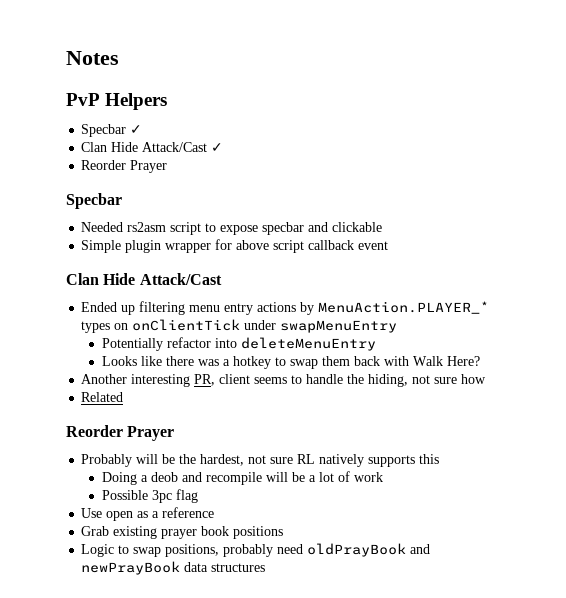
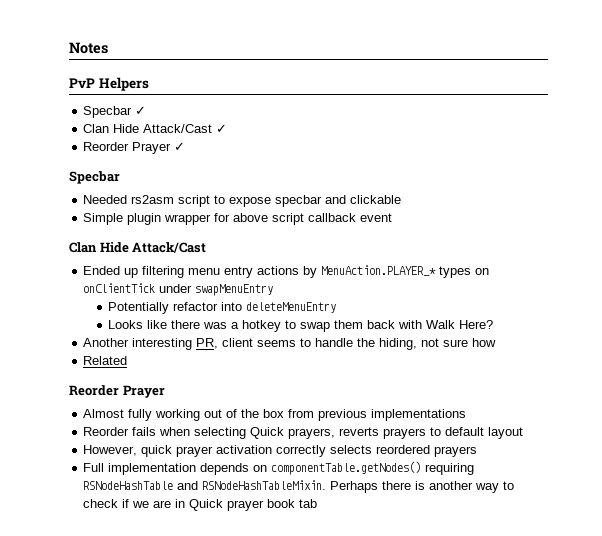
(168, 166) none -> [174,142,186,151] ✓
[81,454,440,467] [101,471,383,485] [101,489,198,503] [81,507,215,521] [81,526,284,539] [81,543,431,557] [81,561,266,575] Probably will be the hardest, not sure RL natively supports this // Doing a deob and recompile will be a lot of work // Possible 3pc flag // Use open as a reference // Grab existing prayer book positions // Logic to swap positions, probably need oldPrayBook and newPrayBook data structures -> [83,409,467,421] [83,427,524,439] [83,445,478,457] [83,461,475,475] [83,480,515,493] [83,499,318,511] Almost fully working out of the box from previous implementations // Reorder fails when selecting Quick prayers, reverts prayers to default layout // However, quick prayer activation correctly selects reordered prayers // Full implementation depends on componentTable.getNodes() requiring RSNodeHashTable and RSNodeHashTableMixin. Perhaps there is another way to check if we are in Quick prayer book tab

